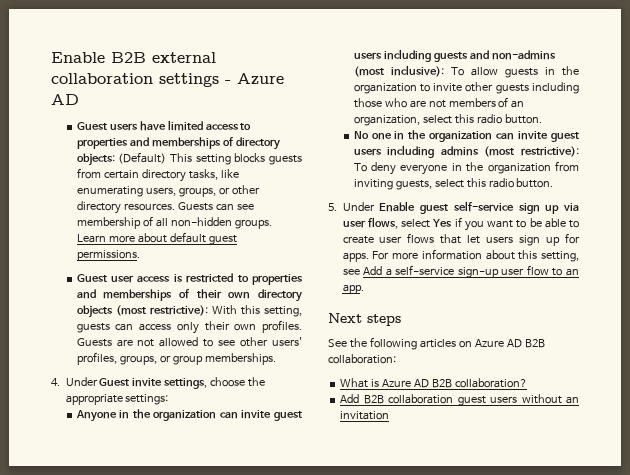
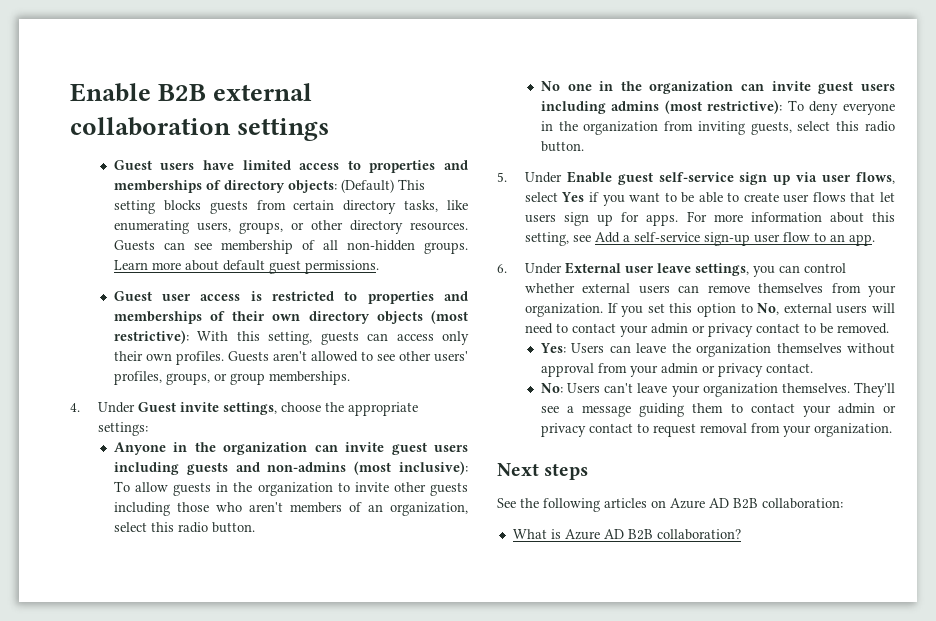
[225,73,284,85] [51,94,79,105] - Azure AD -> (330, 129) none
[116,339,155,347] are not -> [272,351,307,361] aren't
[409,100,446,108] are not -> [248,502,283,512] aren't
(364, 289) none -> [497,262,846,277] [524,283,896,297] [524,303,895,317] [524,323,889,337] [539,343,895,357] [540,363,813,377] [540,382,895,397] [540,403,896,417] [540,423,892,437] // 6. Under External user leave settings, you can control whether external users can remove themselves from your organization. If you set this option to No, external users will need to contact your admin or privacy contact to be removed. // Yes: Users can leave the organization themselves without approval from your admin or privacy contact. // No: Users can't leave your organization themselves. They'll see a message guiding them to contact your admin or privacy contact to request removal from your organization.
[340,394,579,406] [340,411,390,420] // Add B2B collaboration guest users without an invitation -> (741, 534) none

